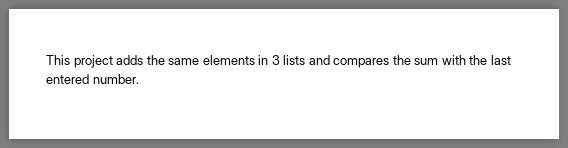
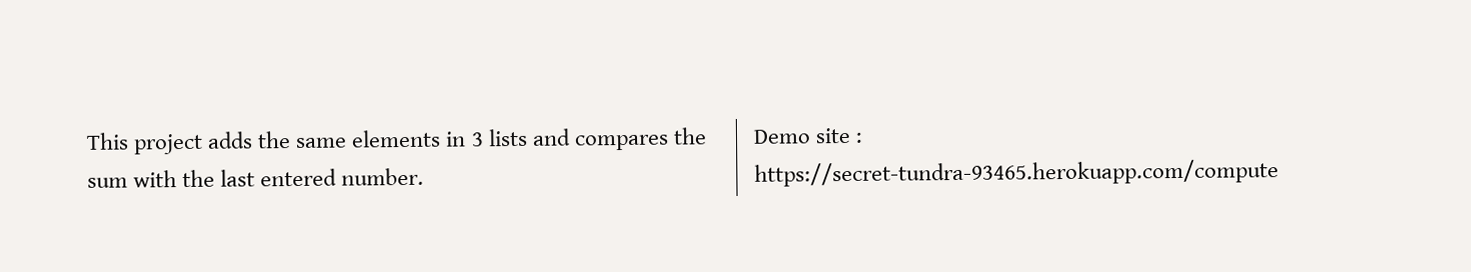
(139, 79) none -> [753,127,864,144] [754,159,1279,187] // Demo site : https://secret-tundra-93465.herokuapp.com/compute

